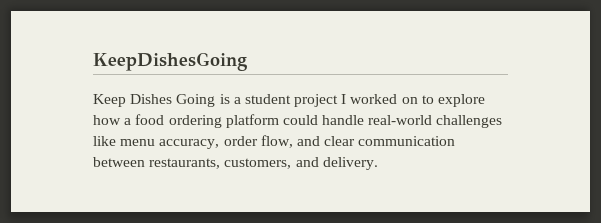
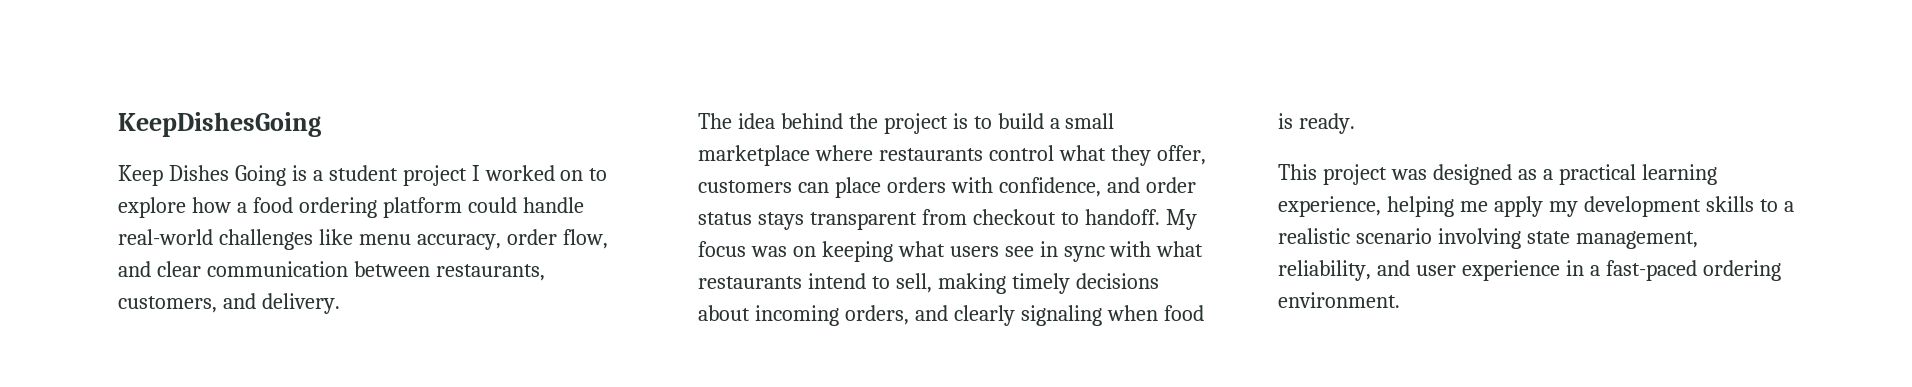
(378, 163) none -> [698,113,1115,134] [698,145,1206,166] [698,177,1196,198] [698,209,1197,230] [698,241,1204,262] [698,273,1159,294] [698,305,1204,326] [1278,113,1355,134] [1278,164,1717,185] [1278,196,1794,217] [1278,228,1698,249] [1278,260,1781,281] [1278,292,1400,308] // The idea behind the project is to build a small marketplace where restaurants control what they offer, customers can place orders with confidence, and order status stays transparent from checkout to handoff. My focus was on keeping what users see in sync with what restaurants intend to sell, making timely decisions about incoming orders, and clearly signaling when food is ready. // This project was designed as a practical learning experience, helping me apply my development skills to a realistic scenario involving state management, reliability, and user experience in a fast-paced ordering environment.

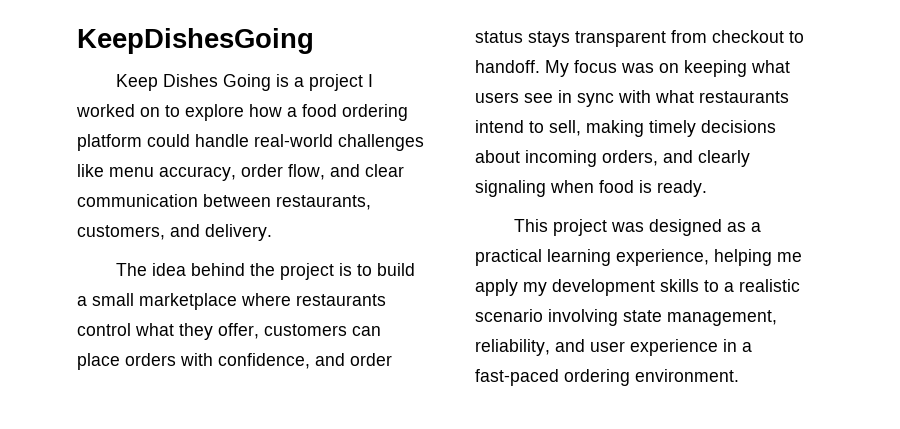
[328,165,398,181] student -> (304, 82) none

